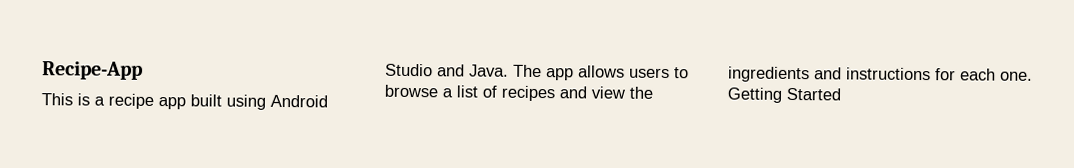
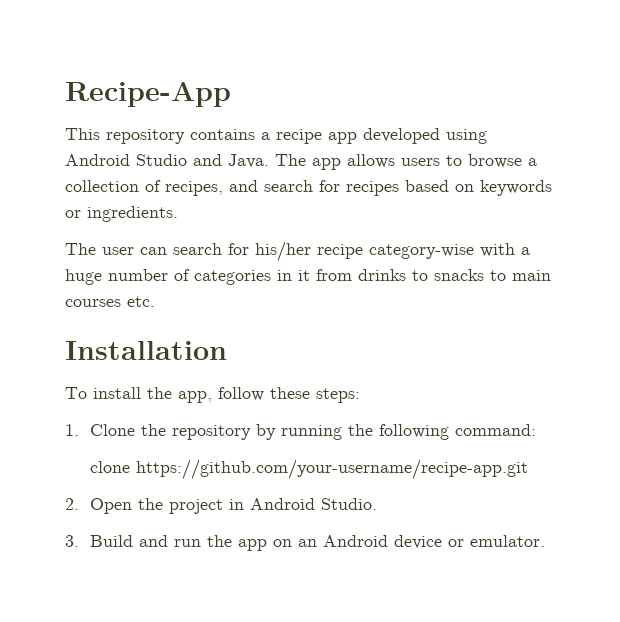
[77,93,90,106] is -> [106,129,255,144] repository contains
[190,94,222,107] built -> [363,128,440,144] developed
[456,85,653,102] [728,66,1033,83] [727,87,841,103] list of recipes and view the ingredients and instructions for each one. Getting Started -> [65,180,552,196] [65,206,178,222] [65,241,530,262] [65,269,551,285] [65,296,155,307] [65,341,227,360] [65,387,360,403] [65,424,536,440] [89,459,528,480] [65,498,377,514] [65,535,545,551] collection of recipes, and search for recipes based on keywords or ingredients. // The user can search for his/her recipe category-wise with a huge number of categories in it from drinks to snacks to main courses etc. // Installation // To install the app, follow these steps: // 1. Clone the repository by running the following command: // clone https://github.com/your-username/recipe-app.git // 2. Open the project in Android Studio. // 3. Build and run the app on an Android device or emulator.

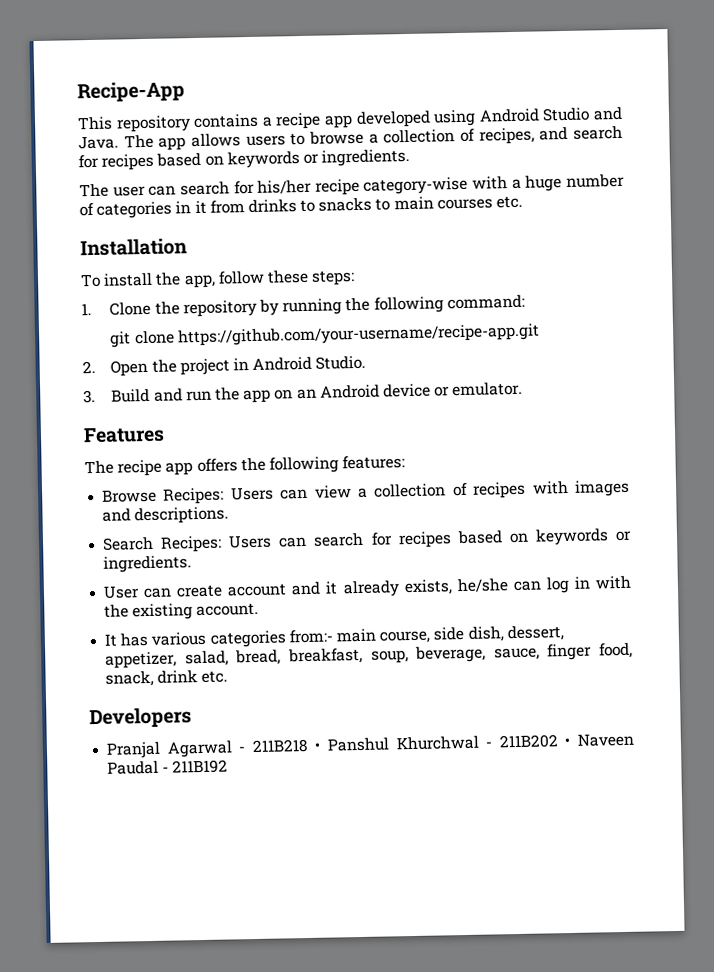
(536, 430) none -> [110,331,132,348] git
(545, 541) none -> [83,426,165,444] [84,455,406,477] [102,479,630,505] [102,506,230,525] [102,528,633,553] [103,555,193,573] [103,575,632,599] [104,602,260,621] [104,625,564,648] [105,642,633,669] [105,670,229,687] [89,707,192,729] [106,732,635,759] [107,759,229,775] // Features // The recipe app offers the following features: // Browse Recipes: Users can view a collection of recipes with images and descriptions. // Search Recipes: Users can search for recipes based on keywords or ingredients. // User can create account and it already exists, he/she can log in with the existing account. // It has various categories from:- main course, side dish, dessert, appetizer, salad, bread, breakfast, soup, beverage, sauce, finger food, snack, drink etc. // Developers // Pranjal Agarwal - 211B218 • Panshul Khurchwal - 211B202 • Naveen Paudal - 211B192

